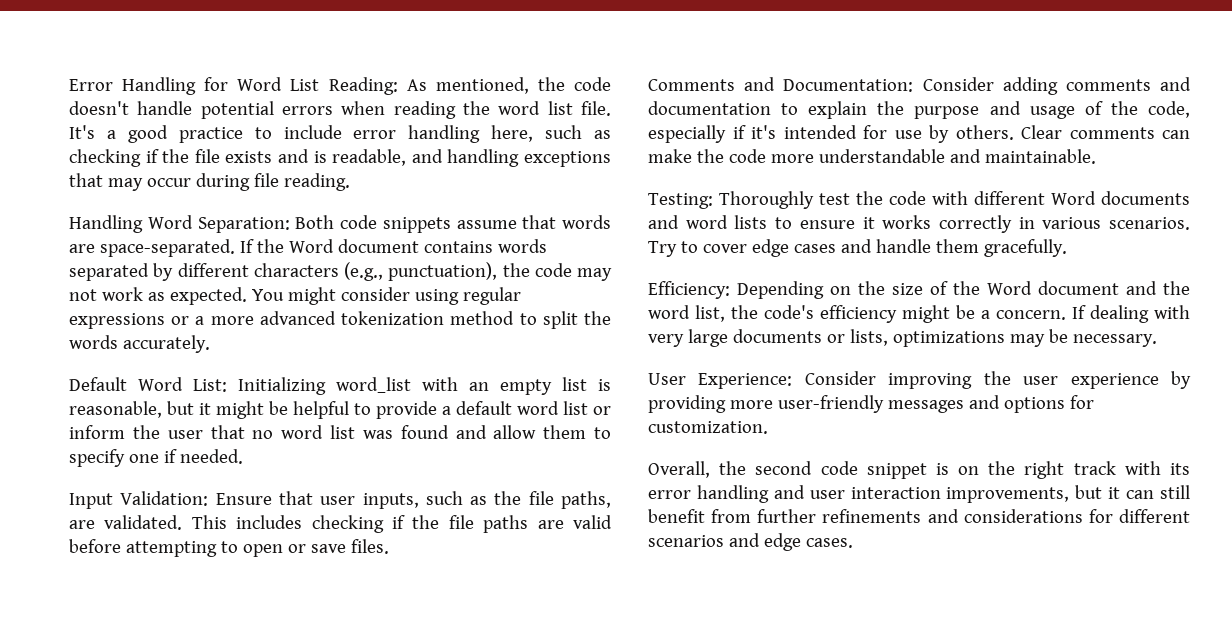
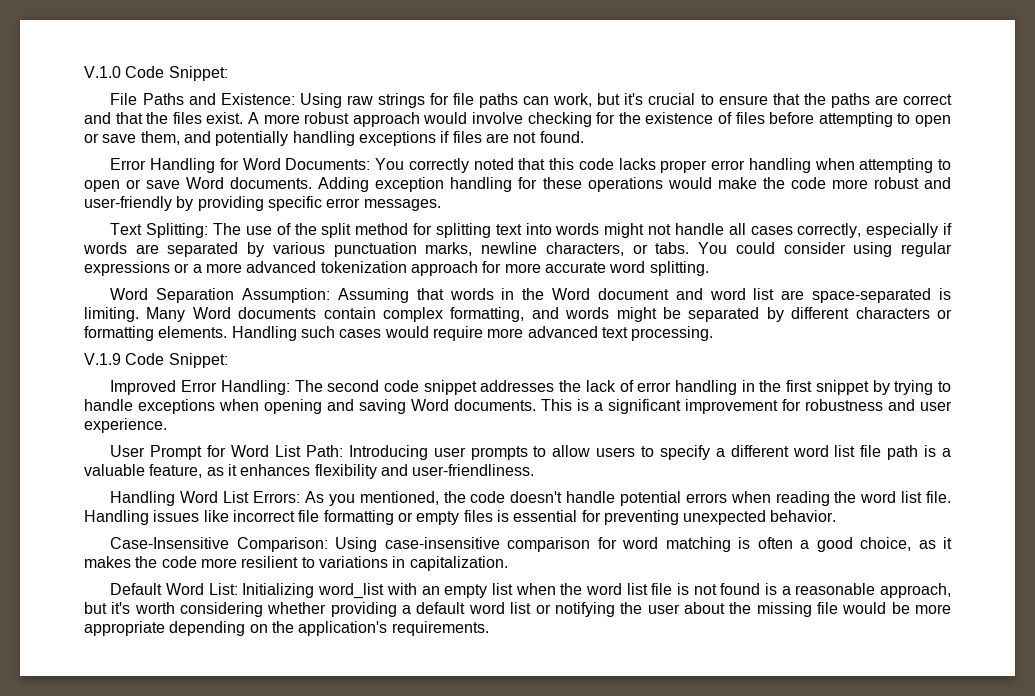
[69,77,427,95] Error Handling for Word List Reading: As -> [84,66,228,81] [110,93,953,108] [84,112,952,127] [84,131,584,146] [110,158,952,173] [84,177,951,192] [84,196,441,211] [110,223,952,238] [83,242,953,257] [84,261,709,276] [110,288,952,303] [84,307,952,322] [84,326,714,341] [84,353,228,368] [110,380,952,395] [84,399,952,414] [84,418,167,433] [110,445,952,460] [84,464,535,479] [110,491,355,506] V.1.0 Code Snippet: // File Paths and Existence: Using raw strings for file paths can work, but it's crucial to ensure that the paths are correct and that the files exist. A more robust approach would involve checking for the existence of files before attempting to open or save them, and potentially handling exceptions if files are not found. // Error Handling for Word Documents: You correctly noted that this code lacks proper error handling when attempting to open or save Word documents. Adding exception handling for these operations would make the code more robust and user-friendly by providing specific error messages. // Text Splitting: The use of the split method for splitting text into words might not handle all cases correctly, especially if words are separated by various punctuation marks, newline characters, or tabs. You could consider using regular expressions or a more advanced tokenization approach for more accurate word splitting. // Word Separation Assumption: Assuming that words in the Word document and word list are space-separated is limiting. Many Word documents contain complex formatting, and words might be separated by different characters or formatting elements. Handling such cases would require more advanced text processing. // V.1.9 Code Snippet: // Improved Error Handling: The second code snippet addresses the lack of error handling in the first snippet by trying to handle exceptions when opening and saving Word documents. This is a significant improvement for robustness and user experience. // User Prompt for Word List Path: Introducing user prompts to allow users to specify a different word list file path is a valuable feature, as it enhances flexibility and user-friendliness. // Handling Word List Errors: As you
[69,125,611,143] [69,149,611,167] [69,173,350,191] [69,215,611,233] [69,239,547,257] [69,262,612,281] [69,287,521,305] [69,311,611,329] [69,335,210,353] It's a good practice to include error handling here, such as checking if the file exists and is readable, and handling exceptions that may occur during file reading. // Handling Word Separation: Both code snippets assume that words are space-separated. If the Word document contains words separated by different characters (e.g., punctuation), the code may not work as expected. You might consider using regular expressions or a more advanced tokenization method to split the words accurately. -> [84,510,837,525] [110,537,953,552] [84,556,508,571] Handling issues like incorrect file formatting or empty files is essential for preventing unexpected behavior. // Case-Insensitive Comparison: Using case-insensitive comparison for word matching is often a good choice, as it makes the code more resilient to variations in capitalization.
[598,379,611,391] [69,401,437,419] is reasonable, but it might be helpful to provide -> [515,583,951,598] [84,602,397,617] when the word list file is not found is a reasonable approach, but it's worth considering whether providing
[69,425,611,439] [69,449,243,467] [69,491,611,509] [69,515,612,533] [69,539,389,557] [648,77,1191,95] [648,101,1190,119] [648,125,1190,143] [648,149,1096,164] [648,191,1190,209] [648,215,1190,233] [648,239,1067,257] [648,281,1190,299] [648,305,1190,323] [648,329,1157,347] [648,371,1191,389] [648,395,1094,413] [648,421,768,434] [648,461,1190,479] [648,485,1190,503] [648,509,1190,523] [648,533,853,551] inform the user that no word list was found and allow them to specify one if needed. // Input Validation: Ensure that user inputs, such as the file paths, are validated. This includes checking if the file paths are valid before attempting to open or save files. // Comments and Documentation: Consider adding comments and documentation to explain the purpose and usage of the code, especially if it's intended for use by others. Clear comments can make the code more understandable and maintainable. // Testing: Thoroughly test the code with different Word documents and word lists to ensure it works correctly in various scenarios. Try to cover edge cases and handle them gracefully. // Efficiency: Depending on the size of the Word document and the word list, the code's efficiency might be a concern. If dealing with very large documents or lists, optimizations may be necessary. // User Experience: Consider improving the user experience by providing more user-friendly messages and options for customization. // Overall, the second code snippet is on the right track with its error handling and user interaction improvements, but it can still benefit from further refinements and considerations for different scenarios and edge cases. -> [554,602,952,617] [84,621,489,636] notifying the user about the missing file would be more appropriate depending on the application's requirements.

